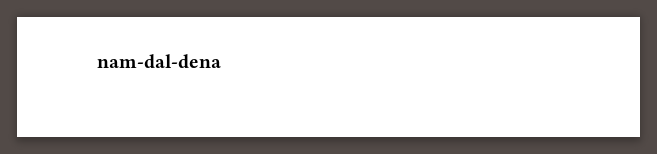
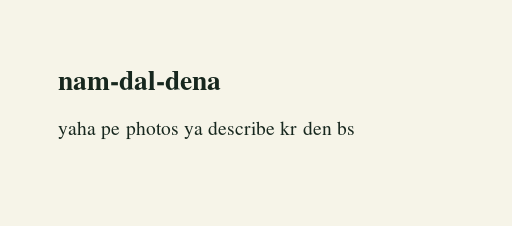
(221, 61) none -> [58,121,355,140] // yaha pe photos ya describe kr den bs

